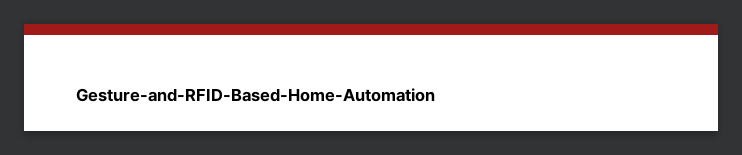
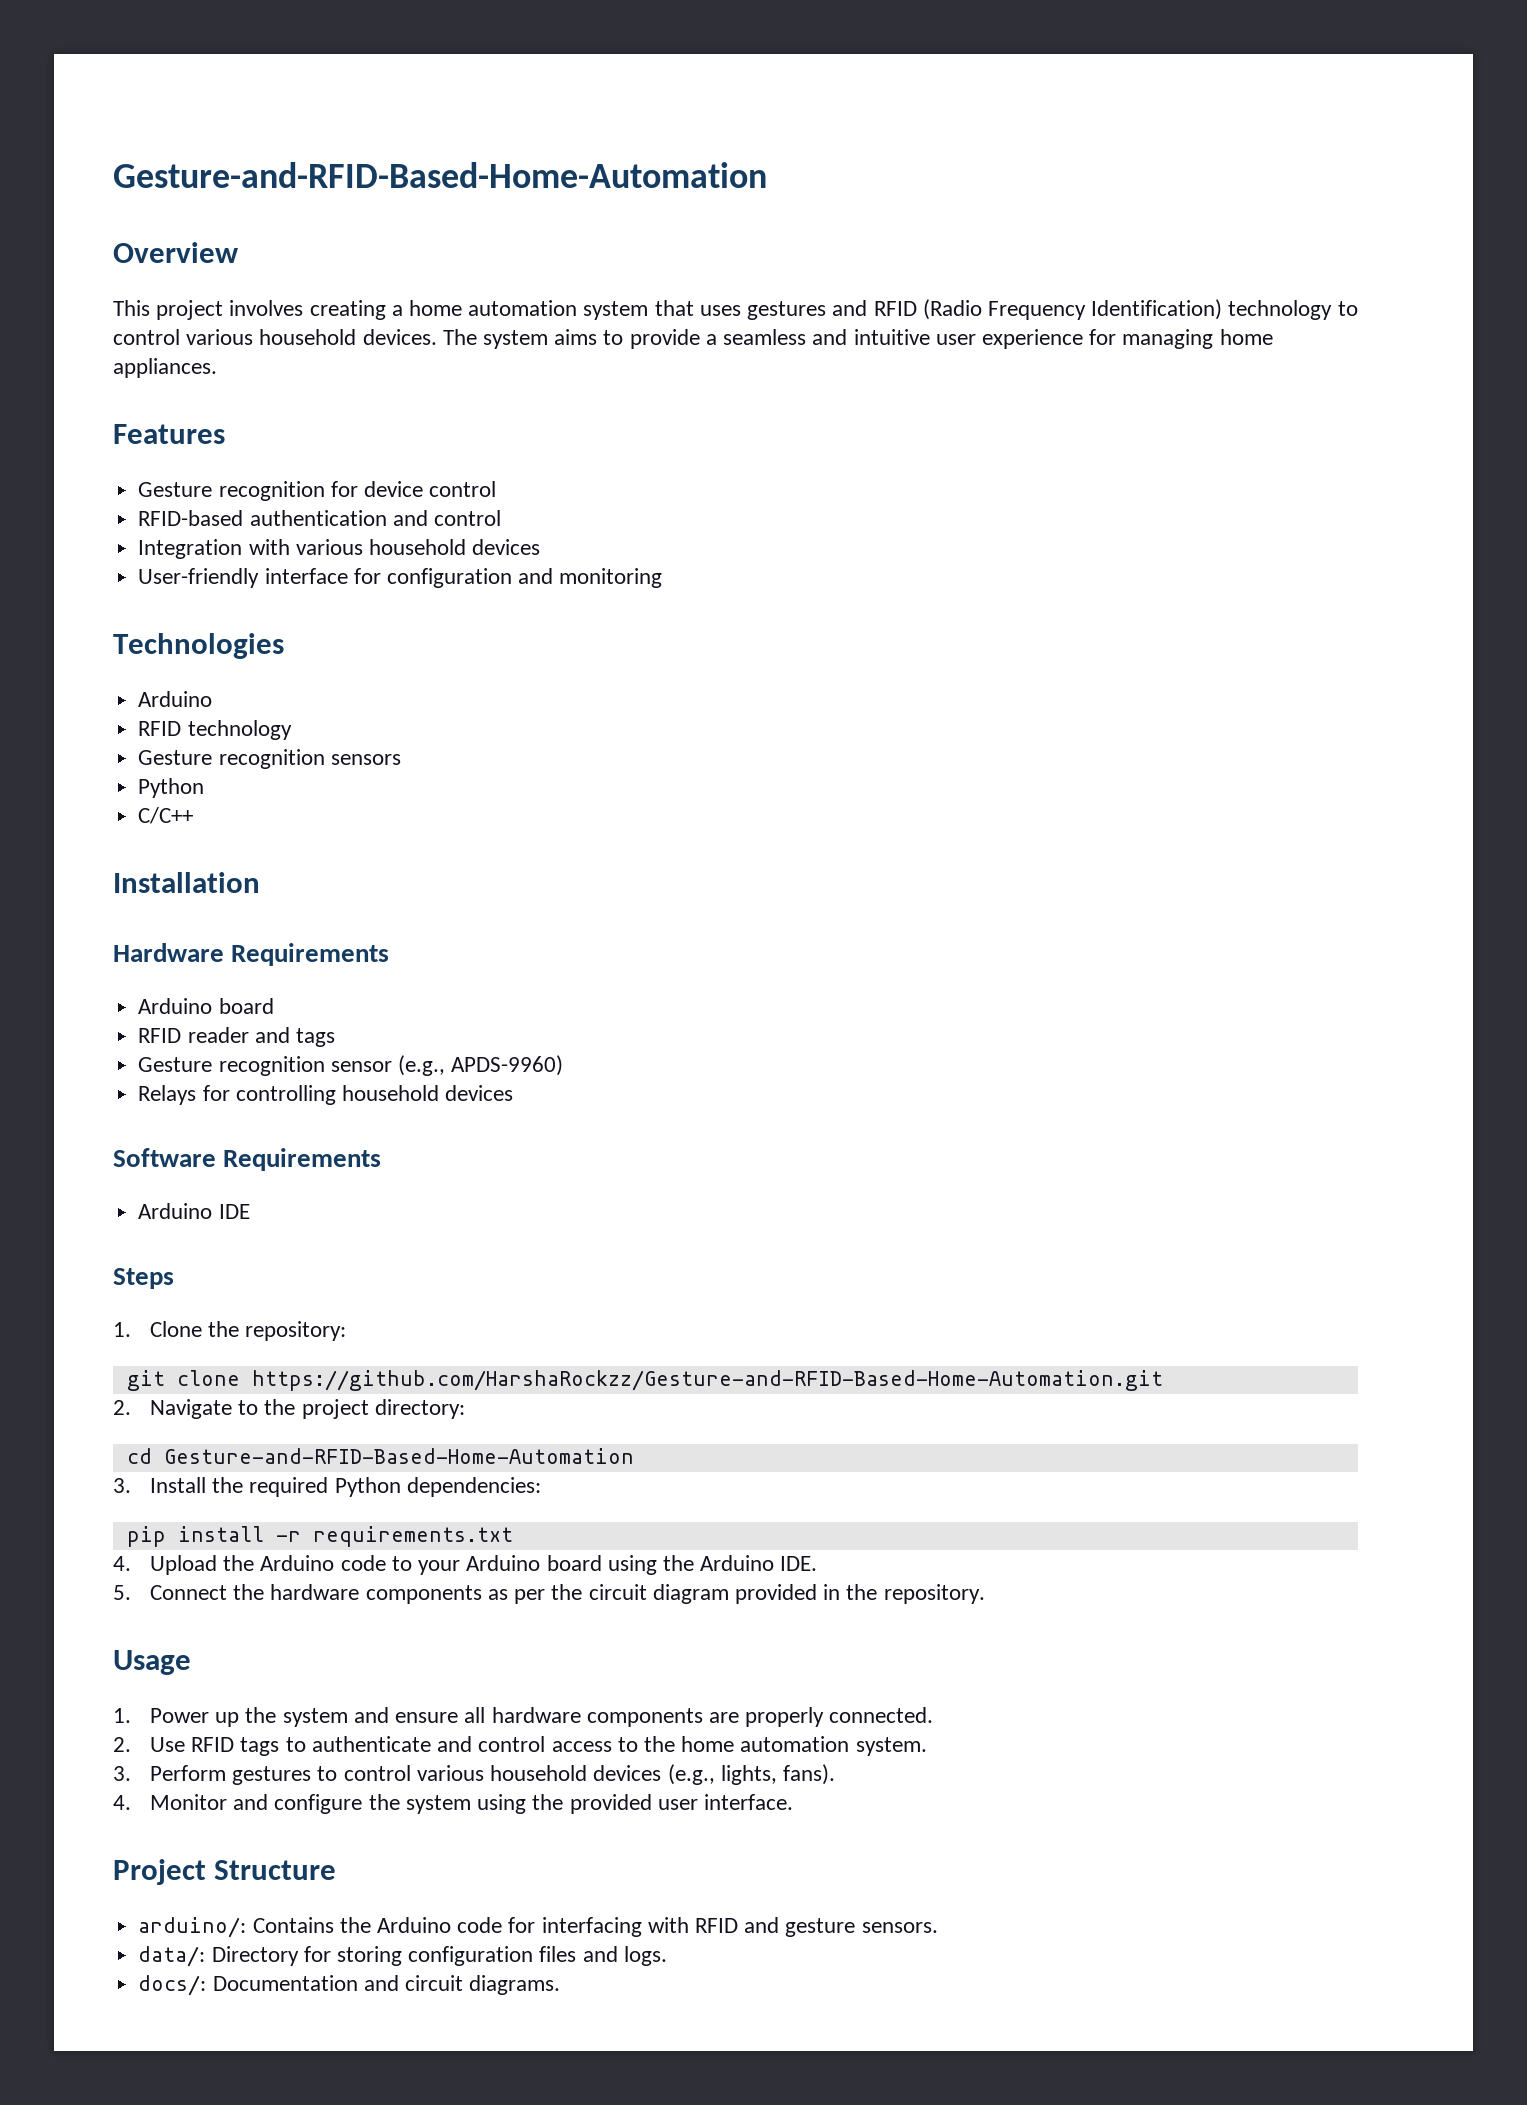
[76,88,435,102] Gesture-and-RFID-Based-Home-Automation -> [113,162,767,188] [113,242,238,263] [113,299,1358,320] [113,329,1273,349] [113,358,217,378] [113,424,225,444] [138,481,497,501] [138,510,501,526] [138,539,541,559] [138,568,663,588] [113,633,284,659] [138,691,213,707] [138,720,292,740] [138,749,401,769] [138,778,205,798] [138,807,194,824] [113,872,260,893] [113,943,390,966] [138,998,274,1014] [138,1027,335,1047] [138,1055,564,1076] [138,1085,514,1105] [113,1148,382,1171] [138,1203,250,1219] [113,1268,174,1289] [113,1321,347,1341] [126,1370,1163,1391] [113,1399,465,1419] [126,1448,634,1464] [113,1477,541,1497] [126,1526,513,1547] [113,1555,818,1575] [113,1584,985,1604] [113,1650,191,1675] [113,1707,934,1727] [113,1736,927,1756] [113,1764,835,1785] [113,1794,793,1814] [113,1859,337,1885] [138,1917,938,1938] [138,1946,667,1967] [138,1975,561,1996] Gesture-and-RFID-Based-Home-Automation // Overview // This project involves creating a home automation system that uses gestures and RFID (Radio Frequency Identification) technology to control various household devices. The system aims to provide a seamless and intuitive user experience for managing home appliances. // Features // Gesture recognition for device control // RFID-based authentication and control // Integration with various household devices // User-friendly interface for configuration and monitoring // Technologies // Arduino // RFID technology // Gesture recognition sensors // Python // C/C++ // Installation // Hardware Requirements // Arduino board // RFID reader and tags // Gesture recognition sensor (e.g., APDS-9960) // Relays for controlling household devices // Software Requirements // Arduino IDE // Steps // 1. Clone the repository: // git clone https://github.com/HarshaRockzz/Gesture-and-RFID-Based-Home-Automation.git // 2. Navigate to the project directory: // cd Gesture-and-RFID-Based-Home-Automation // 3. Install the required Python dependencies: // pip install -r requirements.txt // 4. Upload the Arduino code to your Arduino board using the Arduino IDE. // 5. Connect the hardware components as per the circuit diagram provided in the repository. // Usage // 1. Power up the system and ensure all hardware components are properly connected. // 2. Use RFID tags to authenticate and control access to the home automation system. // 3. Perform gestures to control various household devices (e.g., lights, fans). // 4. Monitor and configure the system using the provided user interface. // Project Structure // arduino/: Contains the Arduino code for interfacing with RFID and gesture sensors. // data/: Directory for storing configuration files and logs. // docs/: Documentation and circuit diagrams.

